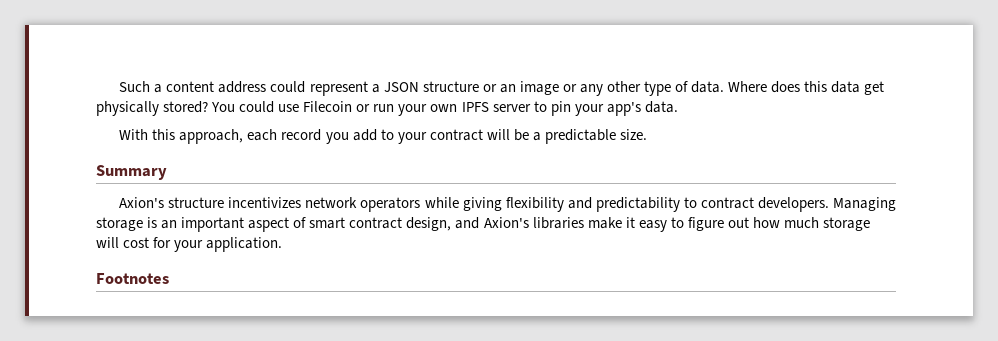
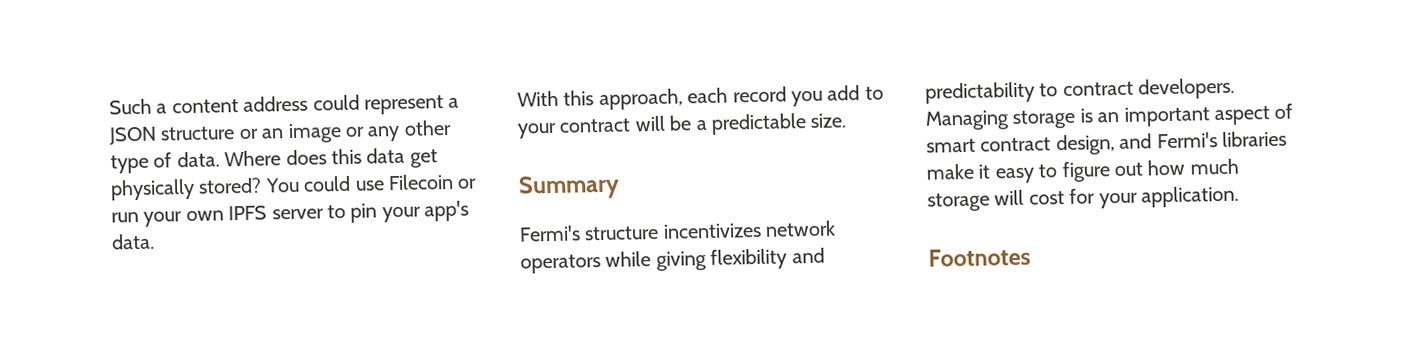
[119,197,165,208] Axion's -> [519,225,581,242] Fermi's
[483,217,529,228] Axion's -> [1156,132,1218,149] Fermi's

